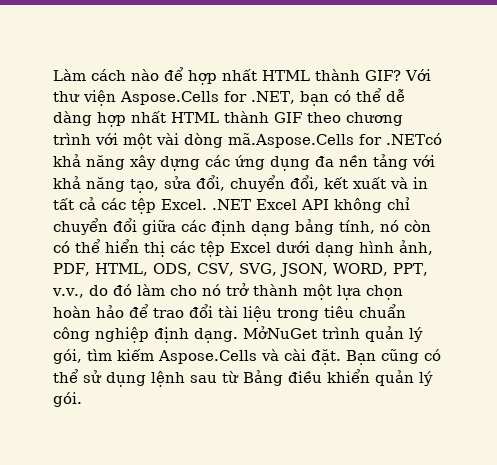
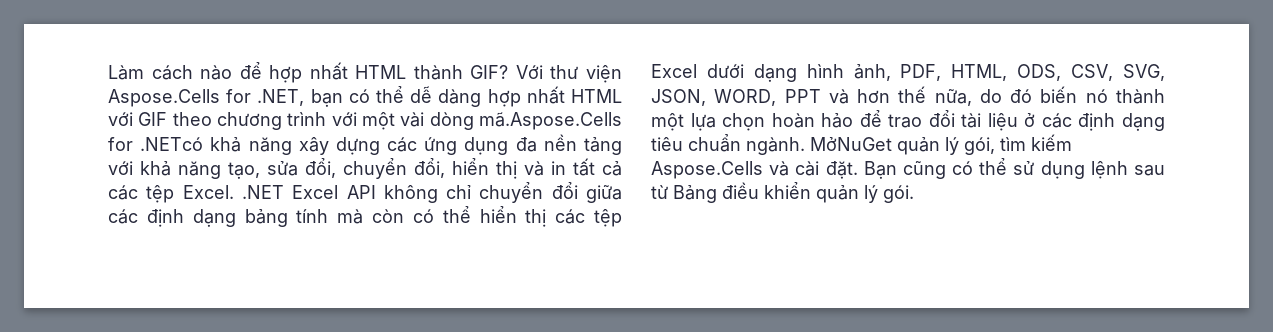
[224,111,269,123] thành -> [108,112,133,126] với
[324,177,386,189] kết xuất -> [452,158,517,179] hiển thị
[339,220,399,234] tính, nó -> [296,209,364,224] tính mà
[392,263,428,276] [52,283,249,298] PPT, v.v., do đó làm cho nó trở -> [784,86,1108,106] PPT và hơn thế nữa, do đó biến nó
[277,304,406,321] [53,326,360,343] trong tiêu chuẩn công nghiệp định dạng. MởNuGet trình -> [1024,113,1165,131] [651,134,892,155] ở các định dạng tiêu chuẩn ngành. MởNuGet

